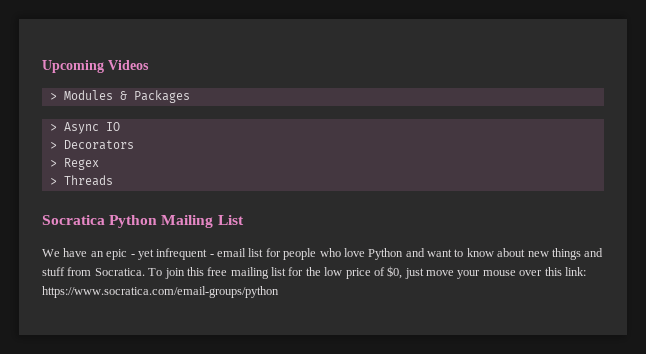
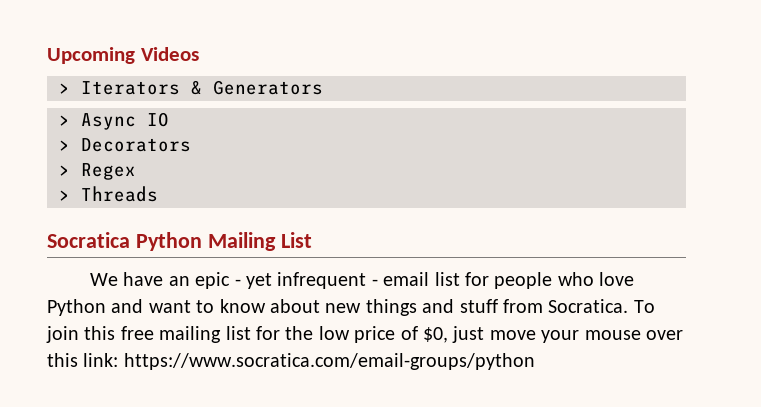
[63,90,190,103] Modules & Packages -> [81,80,323,95] Iterators & Generators

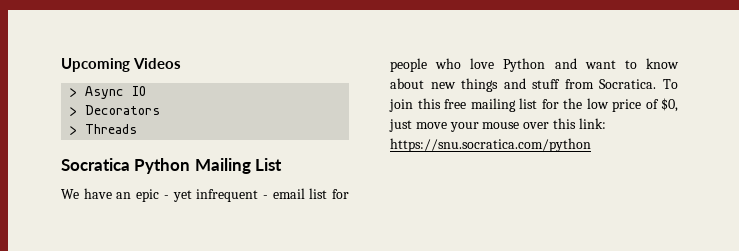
[59,80,323,95] // > Iterators & Generators -> (182, 63) none
[59,163,136,180] // > Regex -> (161, 110) none
[123,353,535,370] https://www.socratica.com/email-groups/python -> [390,138,591,152] https://snu.socratica.com/python

